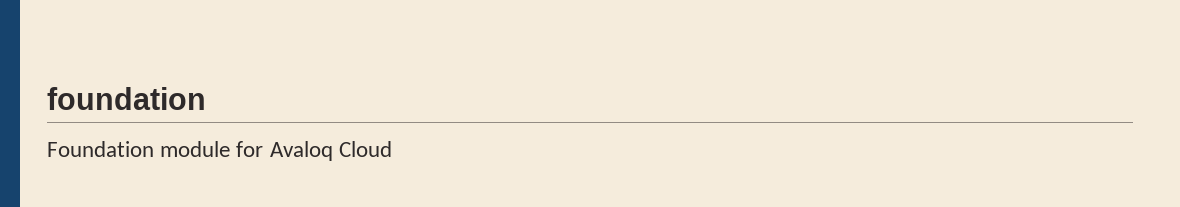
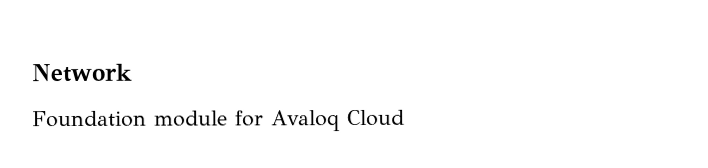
[47,87,206,110] foundation -> [31,63,132,83] Network

